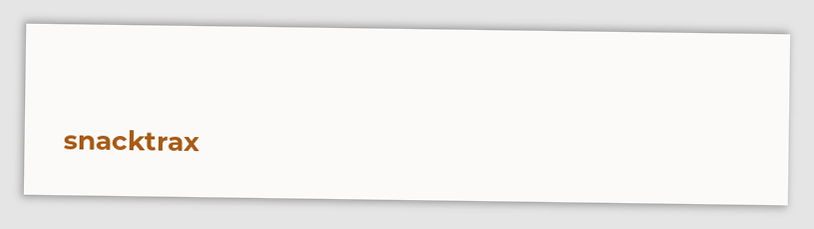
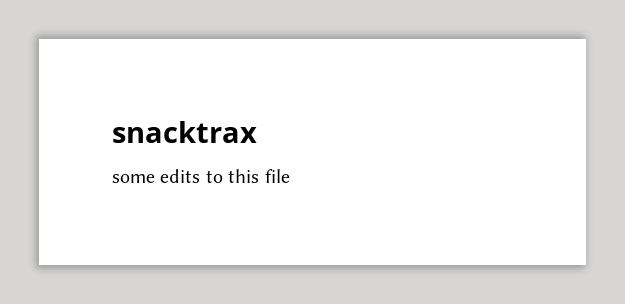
(200, 140) none -> [112,169,290,183] // some edits to this file

